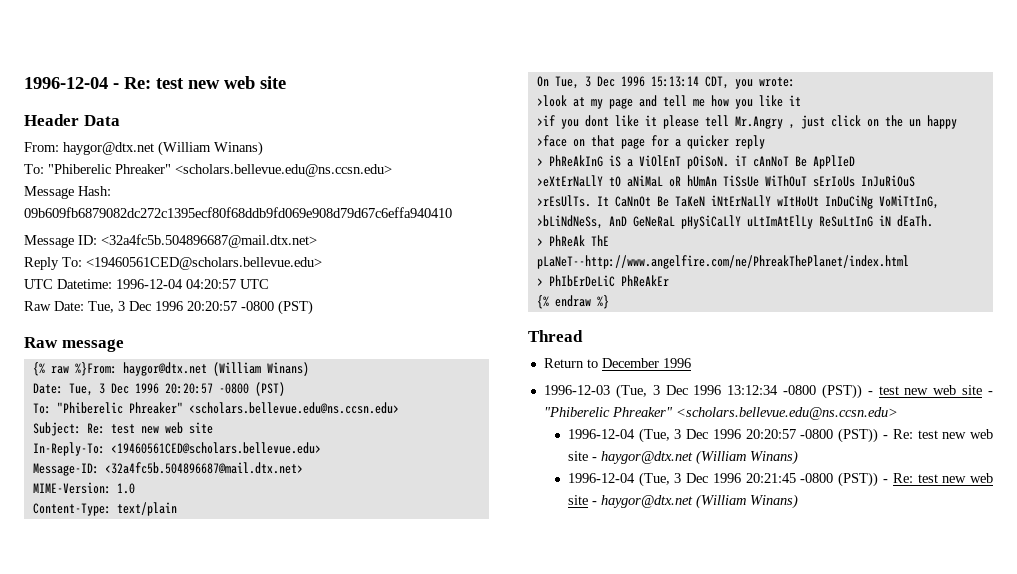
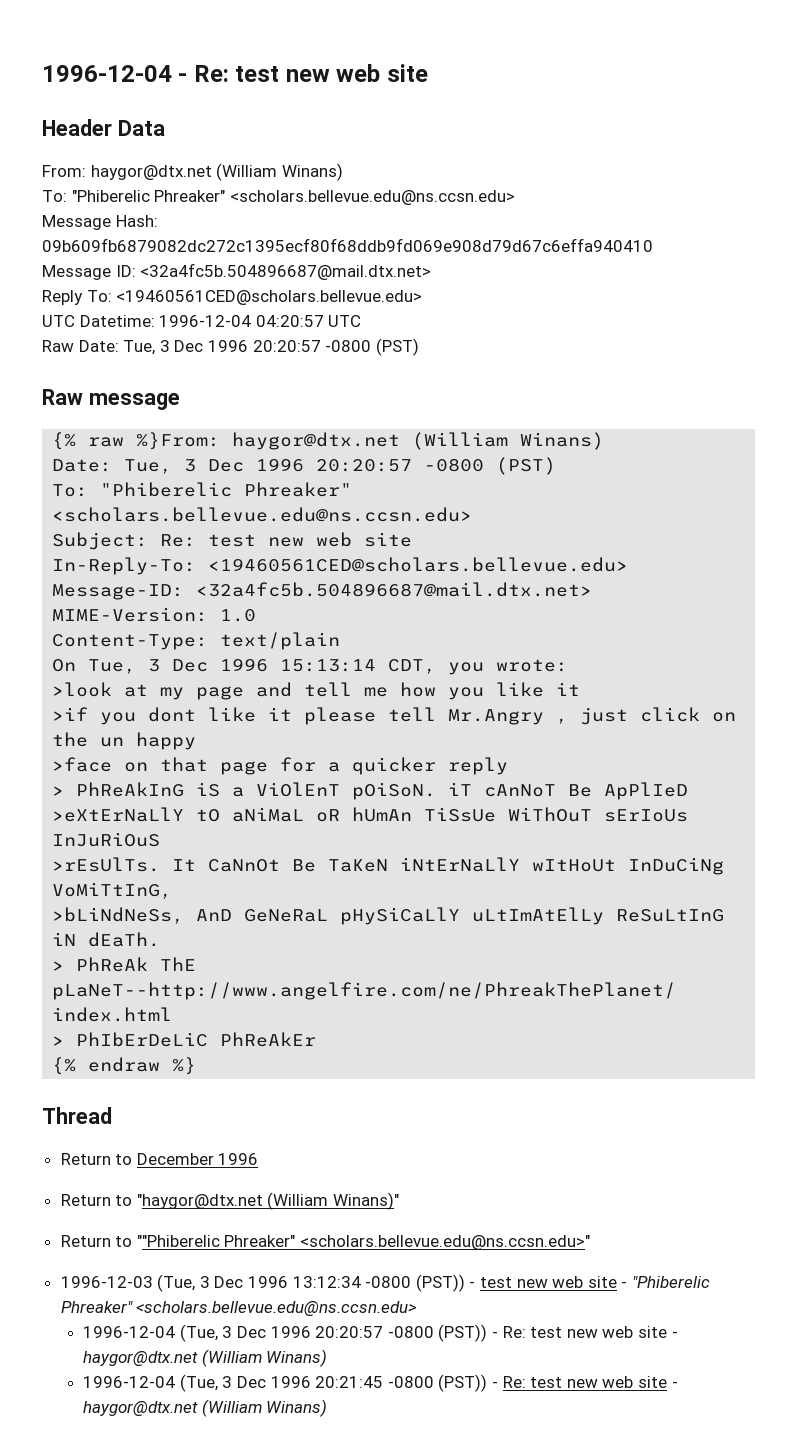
(691, 363) none -> [60,1192,400,1210] [60,1235,591,1250] // Return to "haygor@dtx.net (William Winans)" // Return to ""Phiberelic Phreaker" <scholars.bellevue.edu@ns.ccsn.edu>"

